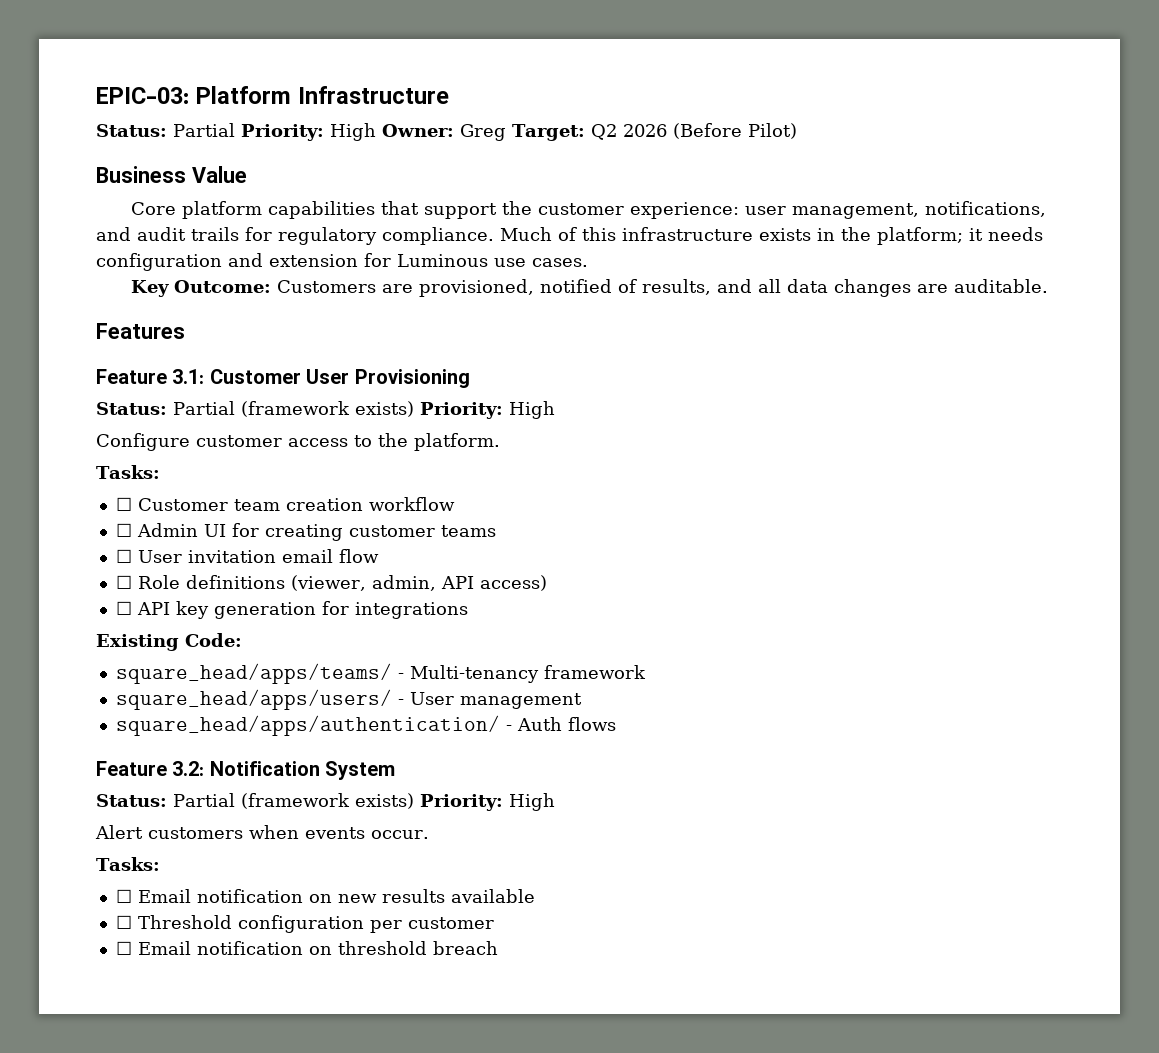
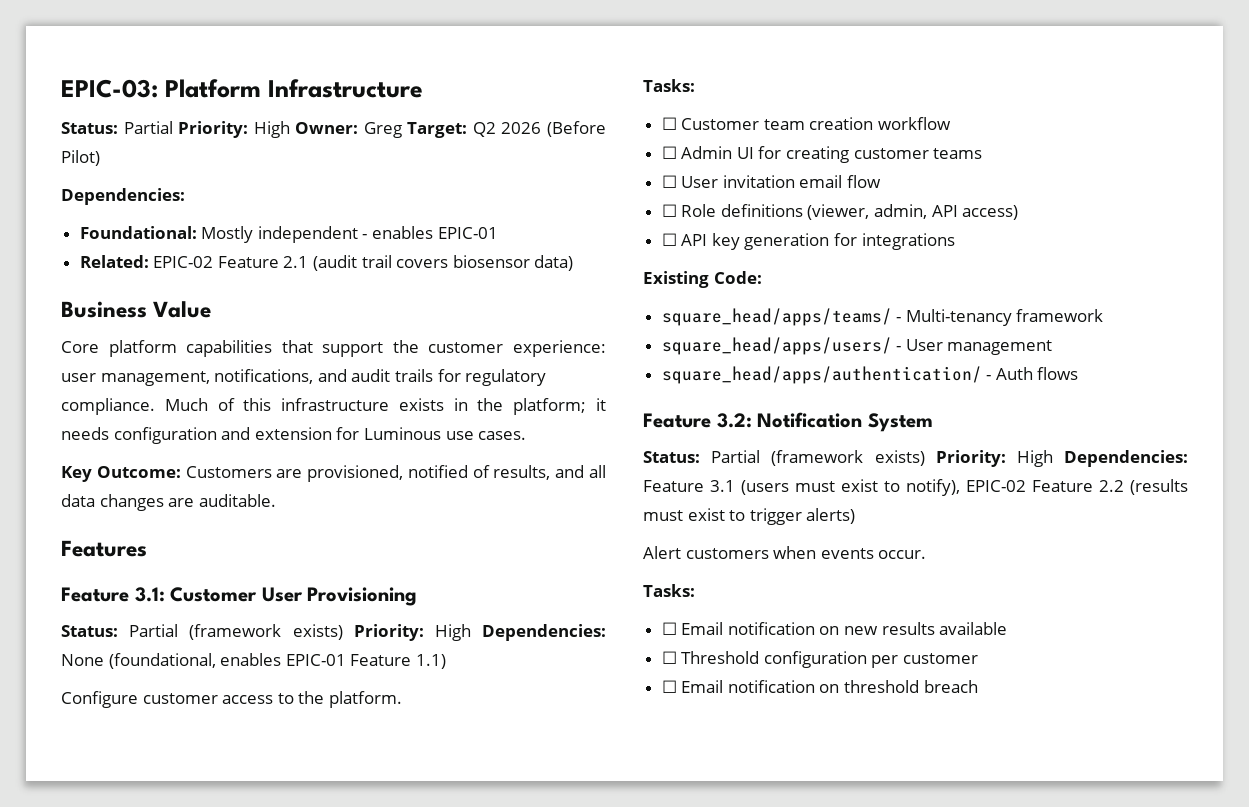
(797, 131) none -> [61,188,185,205] [79,226,498,243] [79,255,574,271] // Dependencies: // Foundational: Mostly independent - enables EPIC-01 // Related: EPIC-02 Feature 2.1 (audit trail covers biosensor data)
(555, 410) none -> [482,624,606,641] [61,653,446,669] Dependencies: None (foundational, enables EPIC-01 Feature 1.1)
(555, 802) none -> [1064,450,1188,467] [643,479,1188,496] [643,508,856,525] Dependencies: Feature 3.1 (users must exist to notify), EPIC-02 Feature 2.2 (results must exist to trigger alerts)

